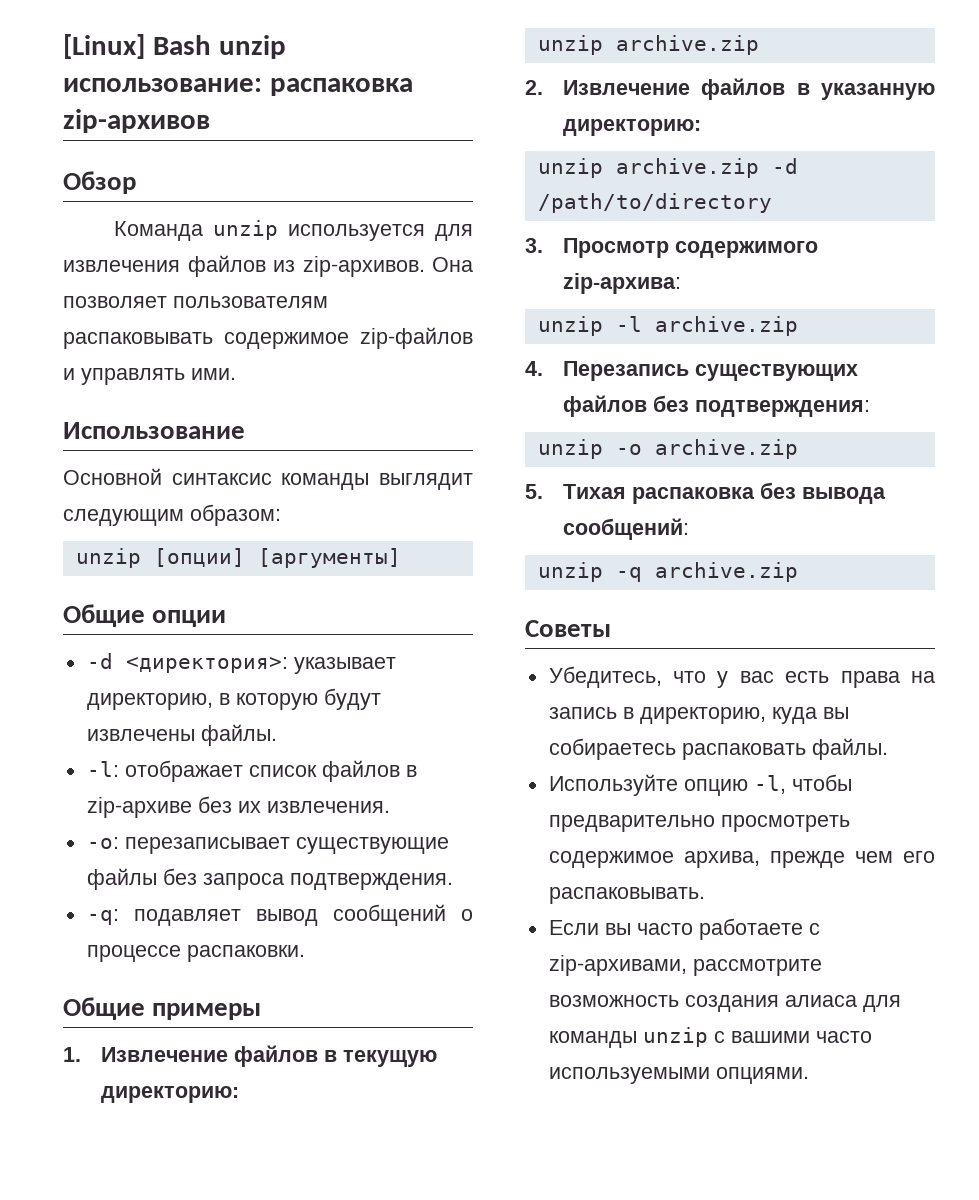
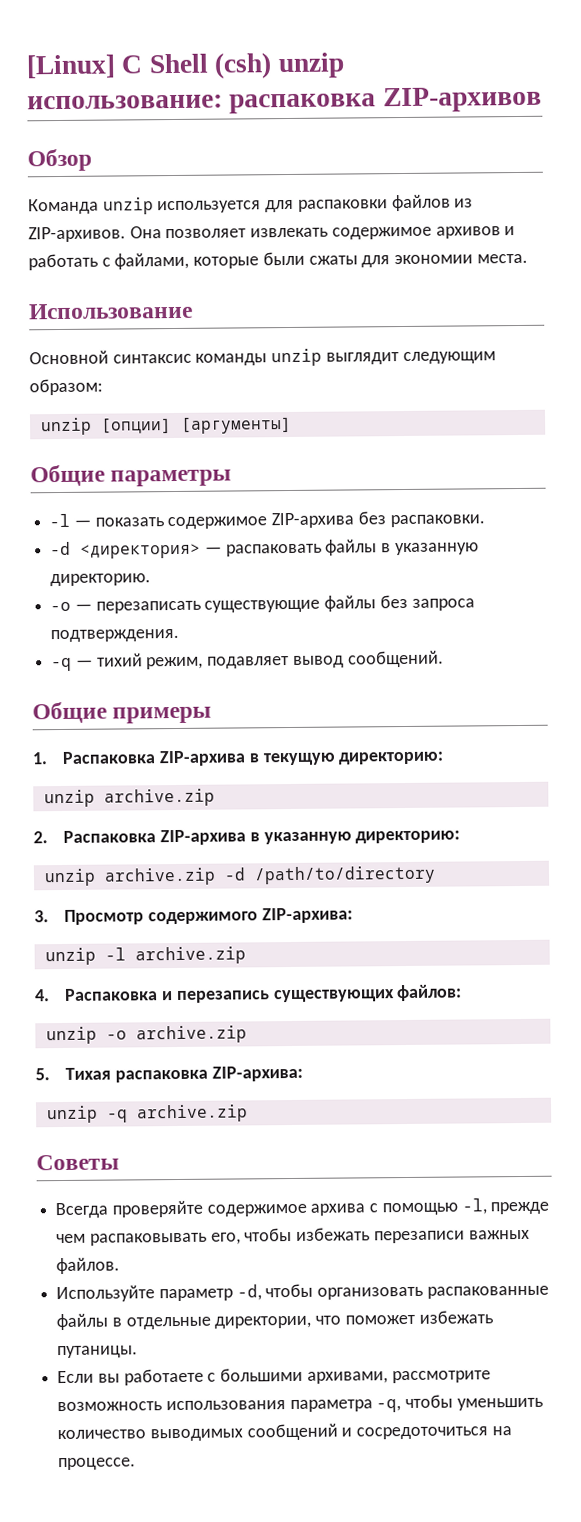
[152,35,211,55] Bash -> [121,52,273,79] C Shell (csh)
[63,109,210,133] zip-архивов -> [382,86,542,113] ZIP-архивов
[63,260,180,272] извлечения -> [297,199,388,212] распаковки
[302,256,425,277] zip-архивов. -> [28,226,126,243] ZIP-архивов.
[173,296,328,308] [63,327,473,349] [63,368,236,385] пользователям распаковывать содержимое zip-файлов и управлять ими. -> [250,226,516,240] [28,251,528,271] извлекать содержимое архивов и работать с файлами, которые были сжаты для экономии места.
(370, 481) none -> [271,348,323,367] unzip
[152,610,227,627] [86,653,396,674] [86,688,381,710] [86,724,277,746] [86,760,417,782] [86,796,390,818] [86,837,290,854] опции // -d <директория>: указывает директорию, в которую будут извлечены файлы. // -l: отображает список файлов в zip-архиве без их извлечения. // -o: перезаписывает -> [110,469,232,487] [49,511,485,530] [50,539,479,559] [50,573,152,587] [50,600,201,614] параметры // -l — показать содержимое ZIP-архива без распаковки. // -d <директория> — распаковать файлы в указанную директорию. // -o — перезаписать
[86,904,473,926] [86,945,305,962] -q: подавляет вывод сообщений о процессе распаковки. -> [51,650,444,672] -q — тихий режим, подавляет вывод сообщений.
[100,1045,318,1067] Извлечение файлов -> [62,750,247,767] Распаковка ZIP-архива
[562,78,786,100] Извлечение файлов -> [63,829,247,846] Распаковка ZIP-архива
[562,273,681,294] zip-архива: -> [261,907,353,924] ZIP-архива:
[562,361,858,381] [562,395,870,417] Перезапись существующих файлов без подтверждения: -> [64,984,463,1004] Распаковка и перезапись существующих файлов:
[759,482,886,504] [562,518,689,540] без вывода сообщений: -> [211,1065,303,1082] ZIP-архива:
[548,666,935,688] [548,707,849,724] [548,738,888,760] [548,774,852,796] [548,815,850,832] [548,851,935,868] [548,887,705,904] Убедитесь, что у вас есть права на запись в директорию, куда вы собираетесь распаковать файлы. // Используйте опцию -l, чтобы предварительно просмотреть содержимое архива, прежде чем его распаковывать. -> [55,1198,550,1219] [56,1227,530,1246] [56,1257,121,1275] [56,1283,549,1303] [56,1310,493,1331] [57,1345,139,1359] Всегда проверяйте содержимое архива с помощью -l, прежде чем распаковывать его, чтобы избежать перезаписи важных файлов. // Используйте параметр -d, чтобы организовать распакованные файлы в отдельные директории, что поможет избежать путаницы.
[636,923,693,935] часто -> (120, 1378) none
[548,955,822,976] [548,995,901,1012] [548,1027,872,1048] [548,1067,809,1084] zip-архивами, рассмотрите возможность создания алиаса для команды unzip с вашими часто используемыми опциями. -> [220,1367,491,1384] [57,1394,543,1413] [57,1423,512,1442] [58,1457,137,1471] большими архивами, рассмотрите возможность использования параметра -q, чтобы уменьшить количество выводимых сообщений и сосредоточиться на процессе.

